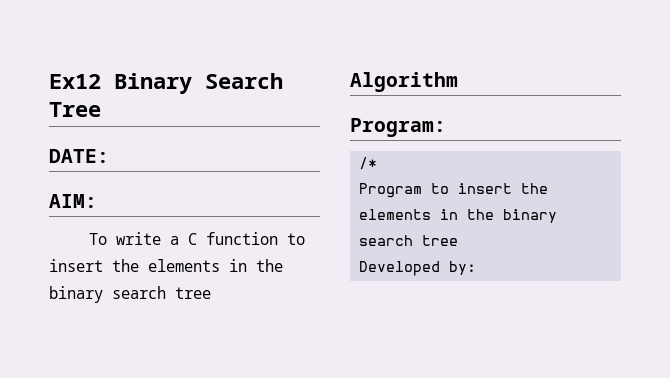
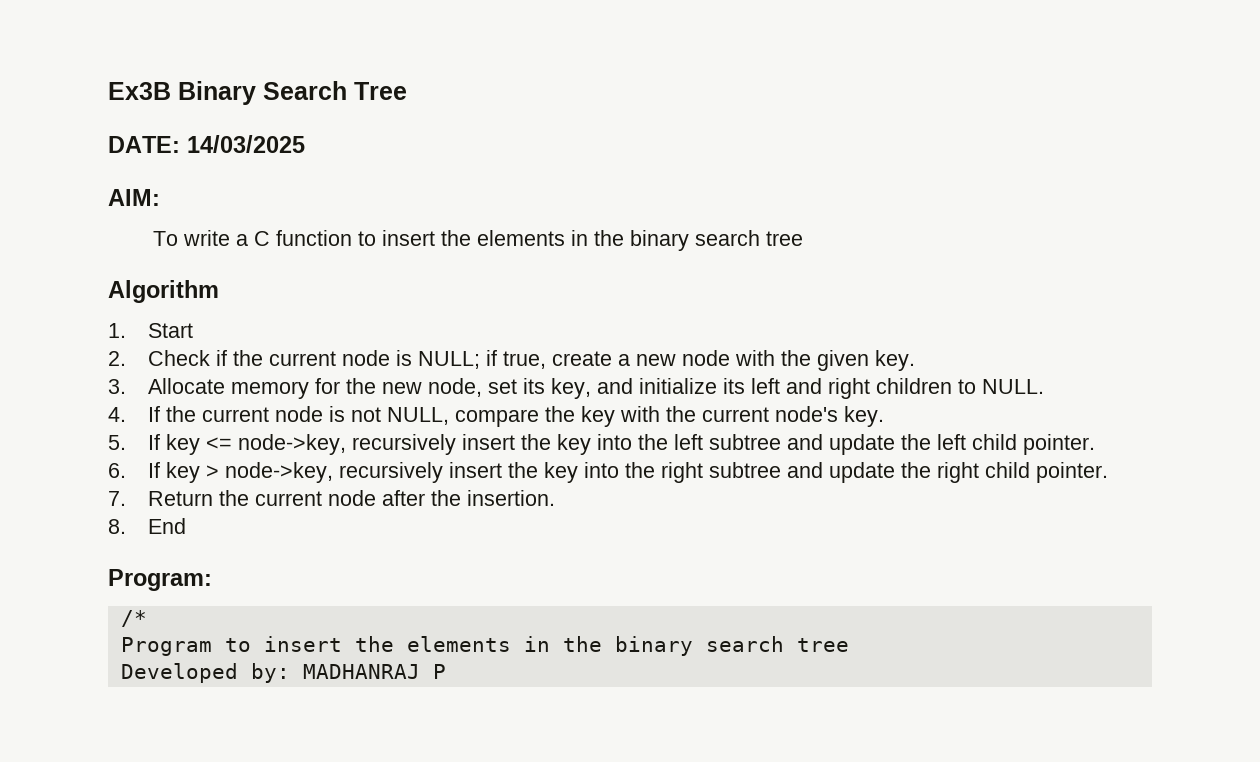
[49,74,101,89] Ex12 -> [108,82,171,100] Ex3B
(109, 156) none -> [187,135,305,153] 14/03/2025
(458, 82) none -> [108,323,194,338] [108,350,916,371] [108,378,1045,399] [108,406,885,427] [108,434,1096,455] [108,462,1109,483] [108,490,556,506] [108,518,187,534] // 1. Start // 2. Check if the current node is NULL; if true, create a new node with the given key. // 3. Allocate memory for the new node, set its key, and initialize its left and right children to NULL. // 4. If the current node is not NULL, compare the key with the current node's key. // 5. If key <= node->key, recursively insert the key into the left subtree and update the left child pointer. // 6. If key > node->key, recursively insert the key into the right subtree and update the right child pointer. // 7. Return the current node after the insertion. // 8. End
(477, 268) none -> [302,664,446,679] MADHANRAJ P

